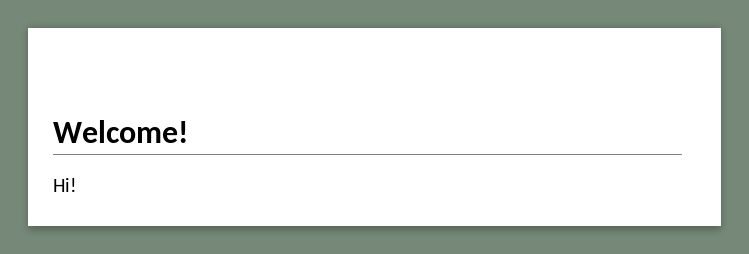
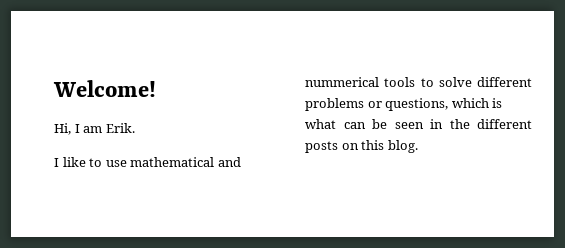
[53,178,77,192] Hi! -> [54,123,135,135] [54,157,241,167] [305,77,532,87] [305,98,503,111] [305,119,532,129] [305,140,418,153] Hi, I am Erik. // I like to use mathematical and nummerical tools to solve different problems or questions, which is what can be seen in the different posts on this blog.

